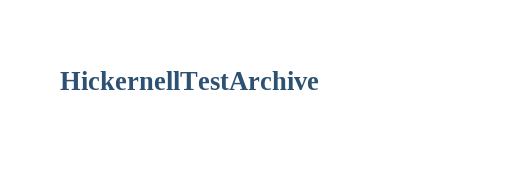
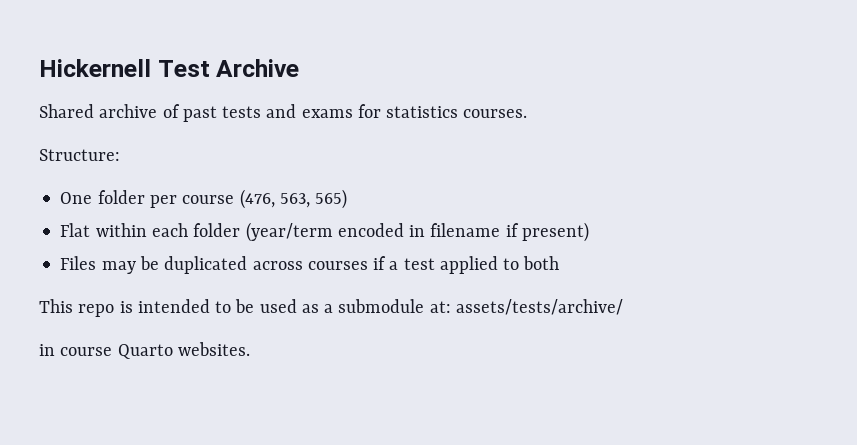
[60,71,319,90] HickernellTestArchive -> [39,59,300,77] [39,104,528,122] [39,149,120,161] [60,189,348,209] [60,222,589,242] [60,256,560,274] [39,299,623,317] [39,342,250,359] Hickernell Test Archive // Shared archive of past tests and exams for statistics courses. // Structure: // One folder per course (476, 563, 565) // Flat within each folder (year/term encoded in filename if present) // Files may be duplicated across courses if a test applied to both // This repo is intended to be used as a submodule at: assets/tests/archive/ // in course Quarto websites.

